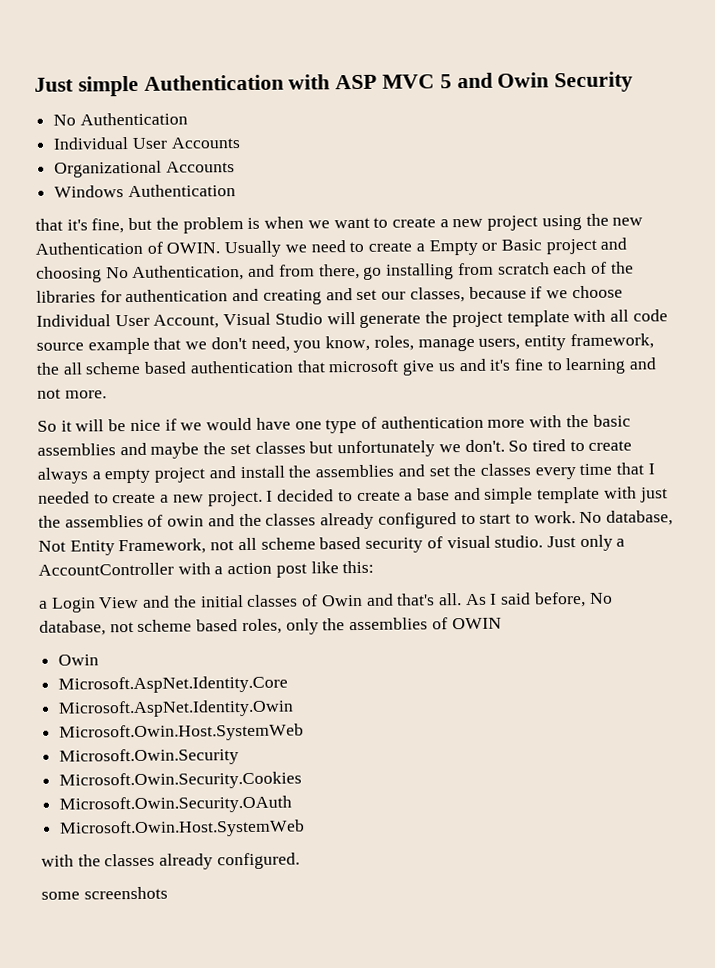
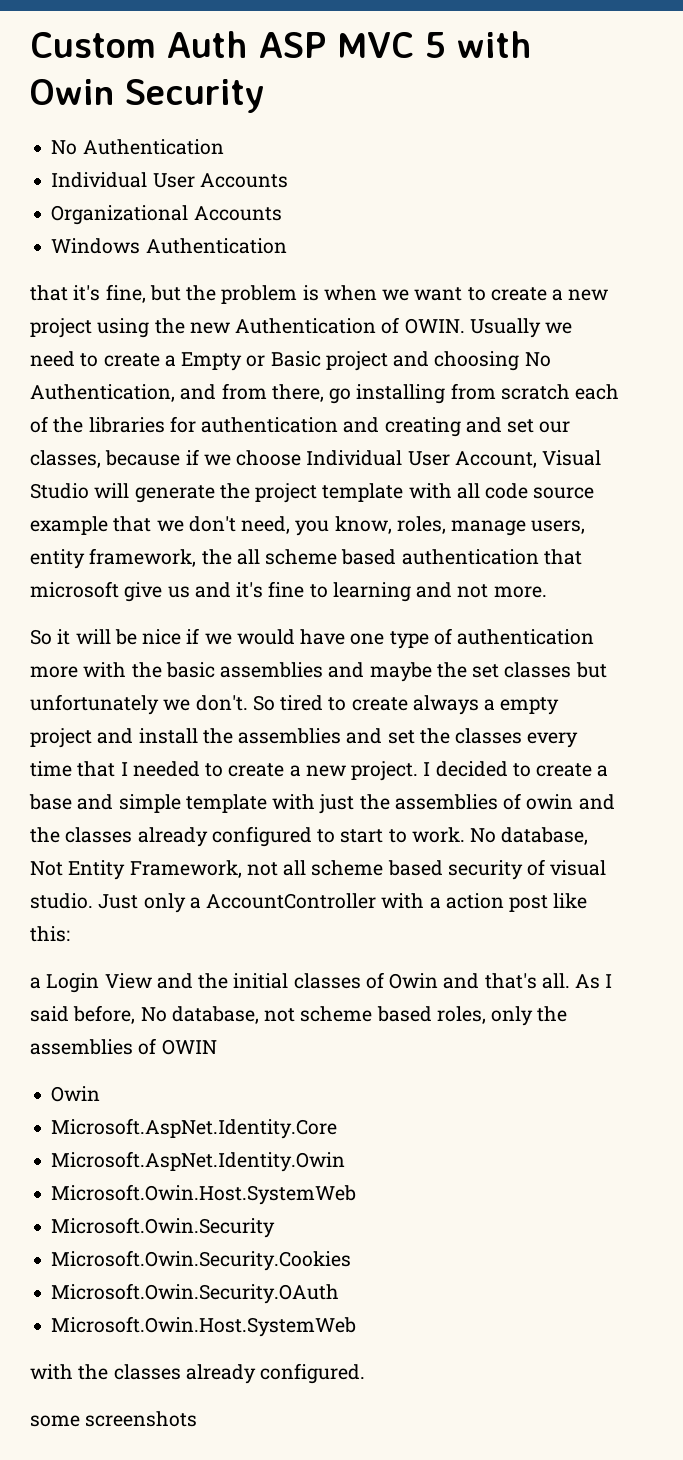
[34,74,331,97] Just simple Authentication with -> [30,31,248,58] Custom Auth
[456,72,493,89] and -> [457,31,532,58] with

